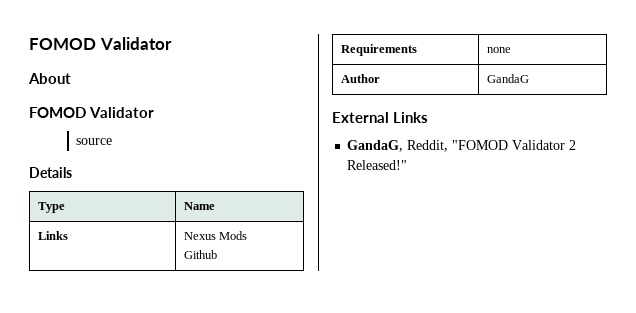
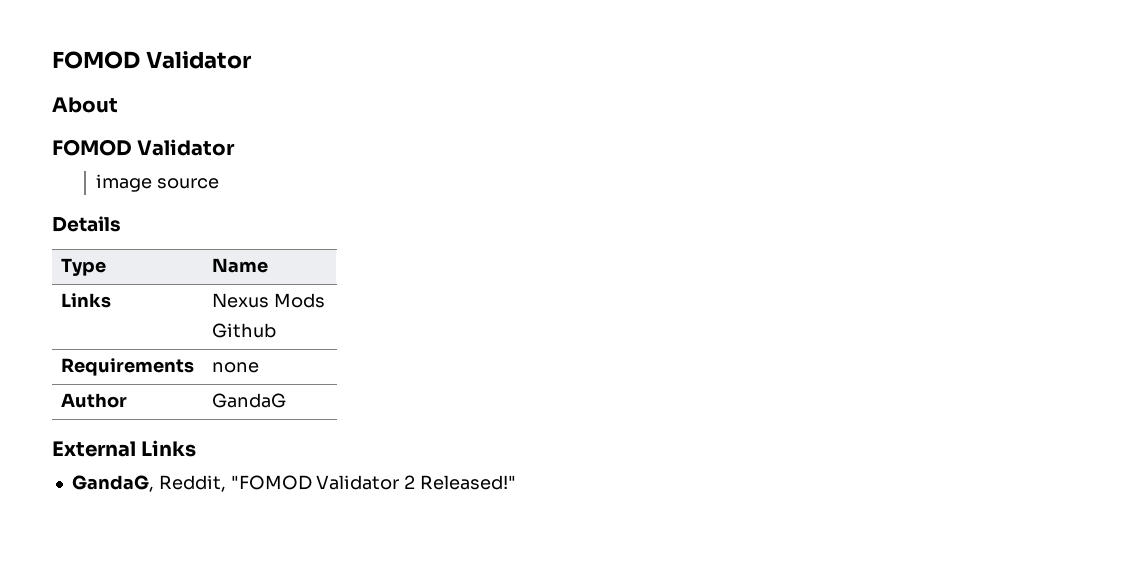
(154, 112) none -> [96,174,153,192] image

